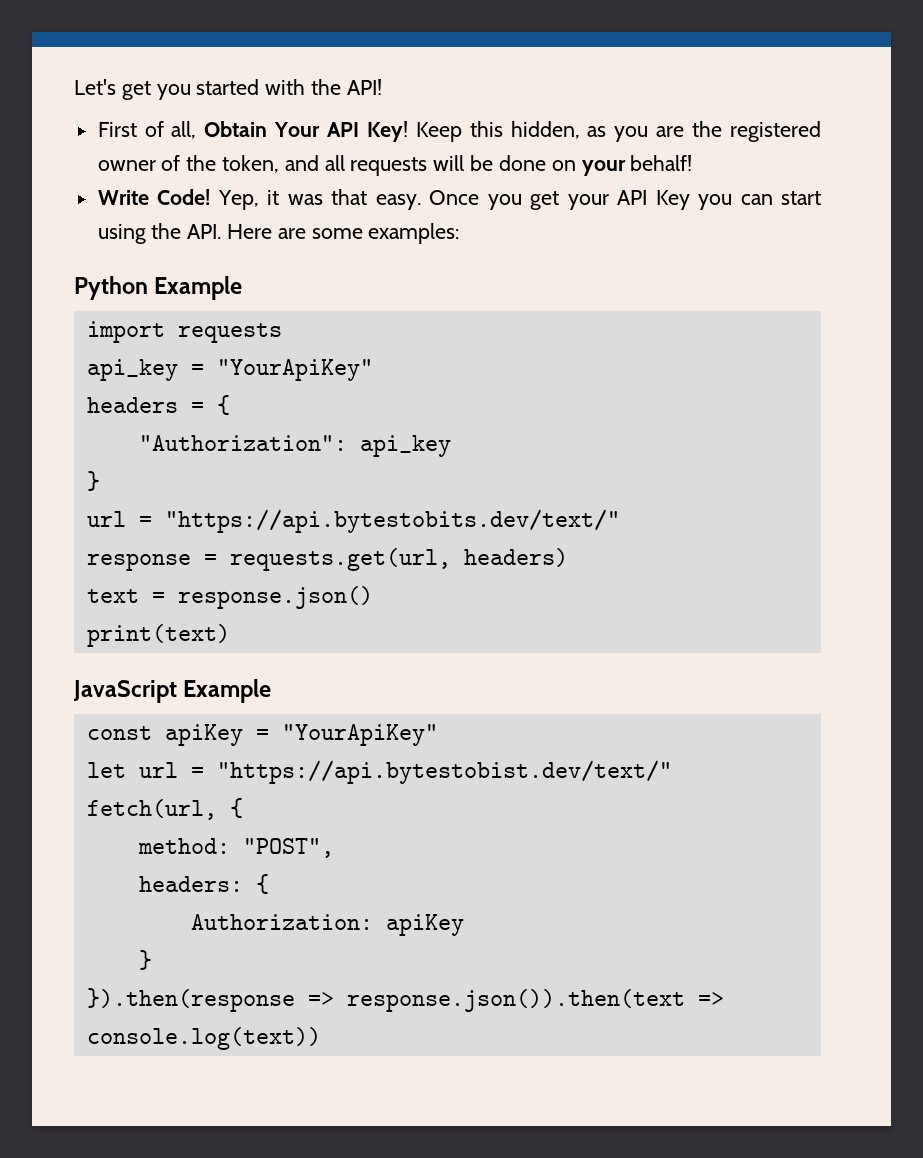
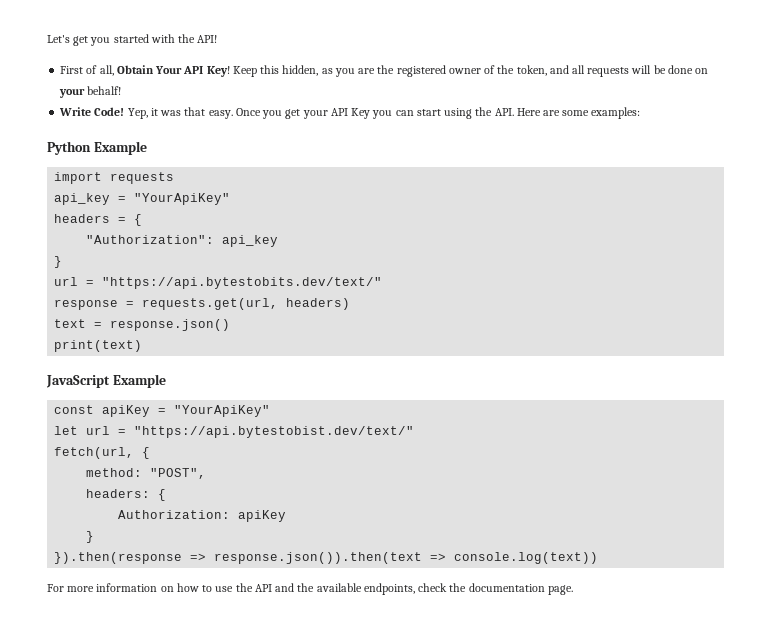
(321, 1038) none -> [47,583,573,595] // For more information on how to use the API and the available endpoints, check the documentation page.

